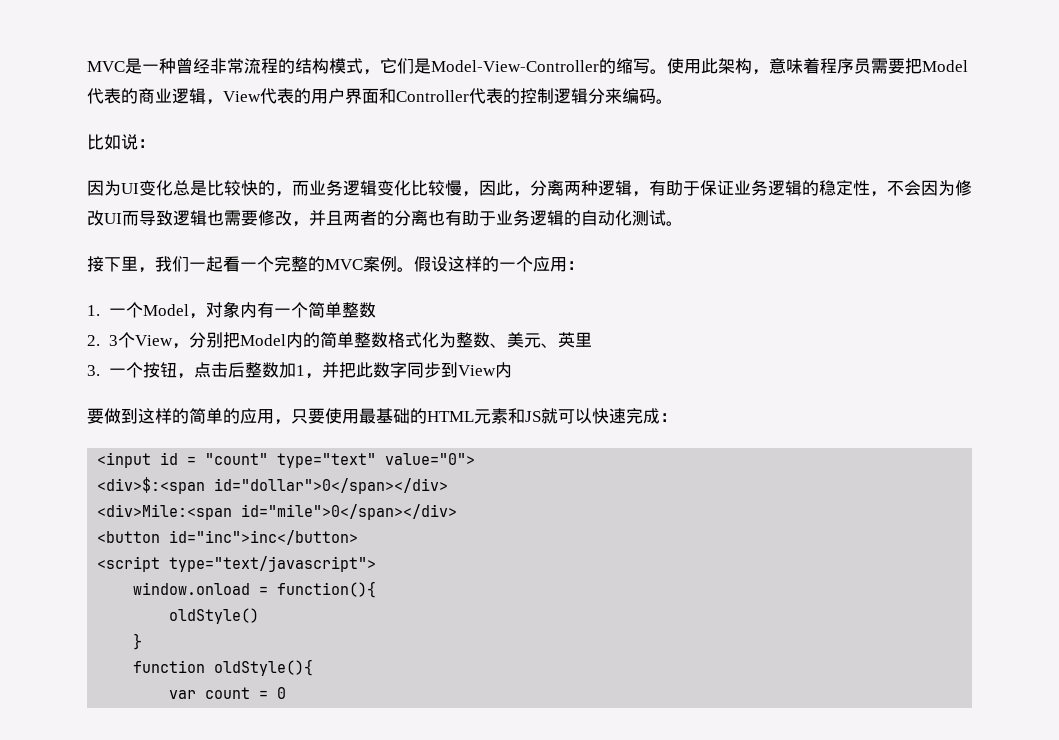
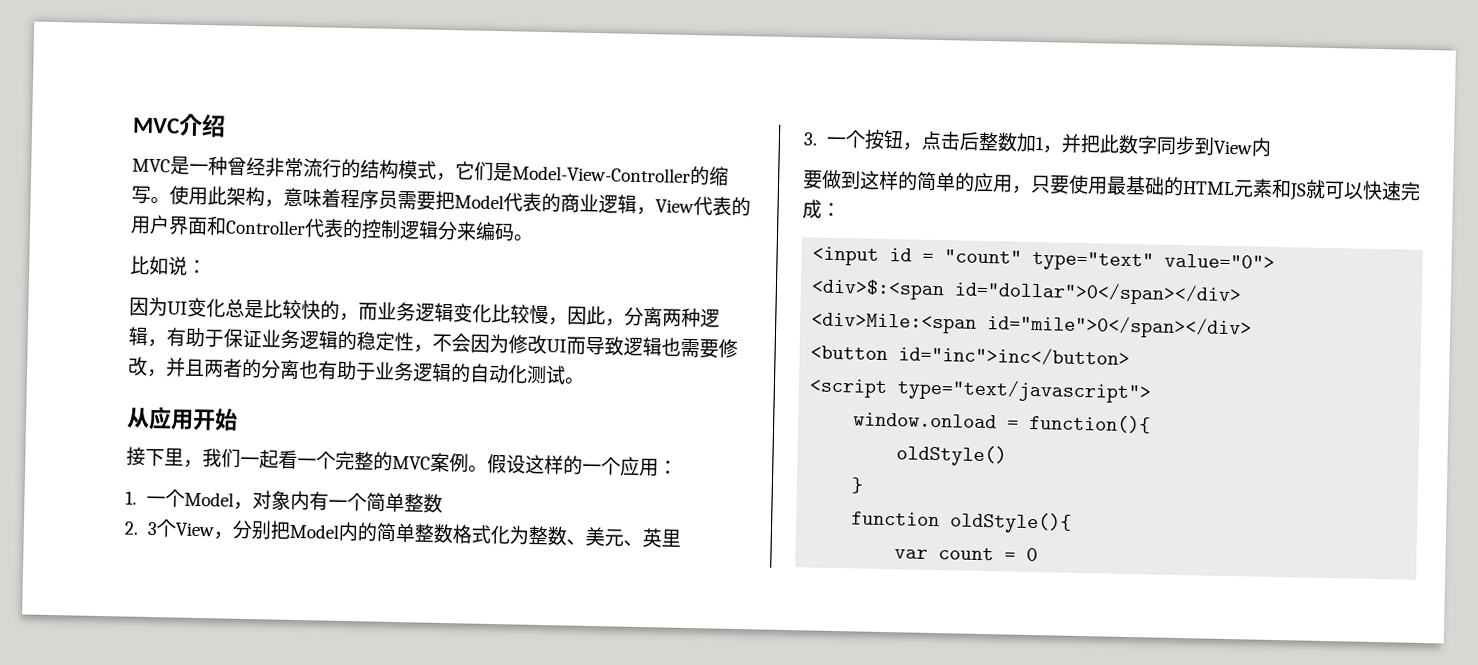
[87,61,125,72] MVC -> [132,113,226,138] [132,158,171,173] MVC介绍 // MVC
[261,58,278,74] 程 -> [322,158,342,178] 行
(683, 223) none -> [126,405,238,431] // 从应用开始

